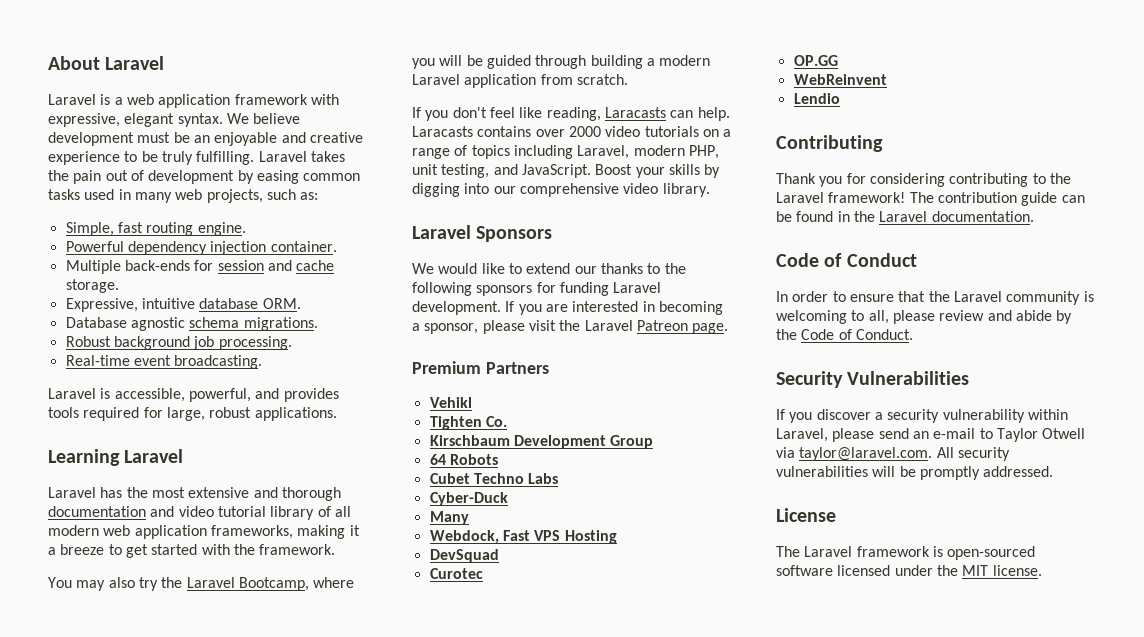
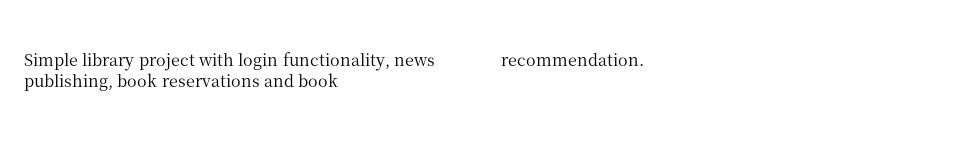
[48,56,165,70] [48,94,339,108] [48,113,301,127] [48,132,363,146] [48,151,345,165] [48,170,361,184] [48,189,319,203] [65,222,246,236] [65,241,337,255] [65,260,335,274] [65,279,119,293] [65,298,301,312] [65,317,318,331] [65,336,292,350] [65,355,263,369] [48,388,339,402] [48,407,337,421] [48,449,184,466] [48,487,341,501] [48,506,351,520] [48,525,360,539] [48,544,336,558] [48,577,355,591] [412,55,711,69] [412,74,628,88] [412,107,730,121] [412,126,732,137] [412,145,719,159] [412,164,721,178] [412,183,710,197] [412,225,553,242] [412,263,686,274] [412,282,662,296] [412,301,723,315] [412,320,729,334] [412,361,549,374] [429,397,472,408] [429,416,507,430] [429,435,654,449] [429,454,498,465] [429,473,559,484] [429,492,508,506] [429,511,469,525] [429,530,617,544] [429,549,499,563] [429,568,483,579] [793,55,838,66] [793,74,887,85] [793,93,840,104] [776,135,883,152] [776,173,1071,187] [776,192,1085,206] [776,211,1034,222] [776,253,917,267] [776,291,1094,305] [776,310,1073,324] [776,329,913,340] [776,371,970,388] [776,409,1068,423] [776,428,1086,442] [776,447,1010,461] [776,466,1054,480] [776,508,836,522] [776,546,1036,560] [776,565,1042,576] About Laravel // Laravel is a web application framework with expressive, elegant syntax. We believe development must be an enjoyable and creative experience to be truly fulfilling. Laravel takes the pain out of development by easing common tasks used in many web projects, such as: // Simple, fast routing engine. // Powerful dependency injection container. // Multiple back-ends for session and cache storage. // Expressive, intuitive database ORM. // Database agnostic schema migrations. // Robust background job processing. // Real-time event broadcasting. // Laravel is accessible, powerful, and provides tools required for large, robust applications. // Learning Laravel // Laravel has the most extensive and thorough documentation and video tutorial library of all modern web application frameworks, making it a breeze to get started with the framework. // You may also try the Laravel Bootcamp, where you will be guided through building a modern Laravel application from scratch. // If you don't feel like reading, Laracasts can help. Laracasts contains over 2000 video tutorials on a range of topics including Laravel, modern PHP, unit testing, and JavaScript. Boost your skills by digging into our comprehensive video library. // Laravel Sponsors // We would like to extend our thanks to the following sponsors for funding Laravel development. If you are interested in becoming a sponsor, please visit the Laravel Patreon page. // Premium Partners // Vehikl // Tighten Co. // Kirschbaum Development Group // 64 Robots // Cubet Techno Labs // Cyber-Duck // Many // Webdock, Fast VPS Hosting // DevSquad // Curotec // OP.GG // WebReinvent // Lendio // Contributing // Thank you for considering contributing to the Laravel framework! The contribution guide can be found in the Laravel documentation. // Code of Conduct // In order to ensure that the Laravel community is welcoming to all, please review and abide by the Code of Conduct. // Security Vulnerabilities // If you discover a security vulnerability within Laravel, please send an e-mail to Taylor Otwell via taylor@laravel.com. All security vulnerabilities will be promptly addressed. // License // The Laravel framework is open-sourced software licensed under the MIT license. -> [24,52,435,71] [24,73,339,91] [501,53,644,66] Simple library project with login functionality, news publishing, book reservations and book recommendation.

